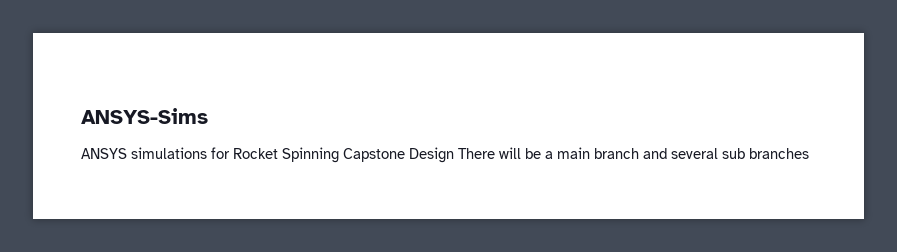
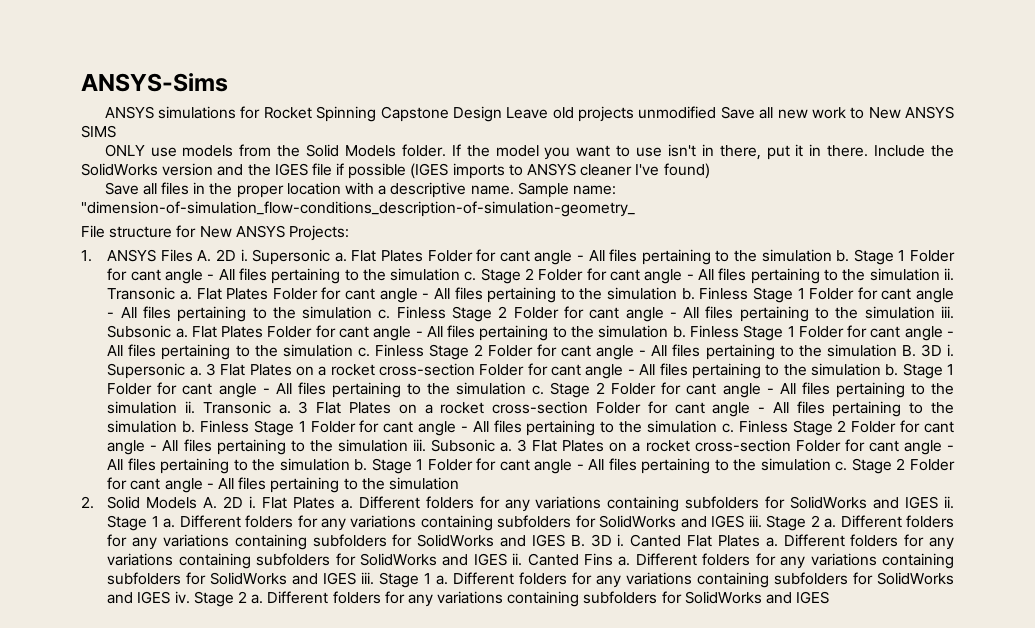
[458,147,809,159] There will be a main branch and several sub branches -> [506,106,954,122] [81,125,116,138] [104,144,954,160] [81,163,710,179] [104,182,616,198] [81,201,635,217] [81,225,349,241] [81,249,955,265] [107,268,954,284] [107,287,954,303] [107,306,955,322] [107,325,955,341] [107,344,955,360] [107,363,955,379] [107,382,955,398] [107,401,954,417] [107,420,955,436] [107,439,955,455] [107,458,955,474] [107,477,459,493] [81,496,955,512] [107,515,955,531] [107,534,954,550] [107,553,955,569] [107,572,955,588] [107,591,830,607] Leave old projects unmodified Save all new work to New ANSYS SIMS // ONLY use models from the Solid Models folder. If the model you want to use isn't in there, put it in there. Include the SolidWorks version and the IGES file if possible (IGES imports to ANSYS cleaner I've found) // Save all files in the proper location with a descriptive name. Sample name: "dimension-of-simulation_flow-conditions_description-of-simulation-geometry_ // File structure for New ANSYS Projects: // 1. ANSYS Files A. 2D i. Supersonic a. Flat Plates Folder for cant angle - All files pertaining to the simulation b. Stage 1 Folder for cant angle - All files pertaining to the simulation c. Stage 2 Folder for cant angle - All files pertaining to the simulation ii. Transonic a. Flat Plates Folder for cant angle - All files pertaining to the simulation b. Finless Stage 1 Folder for cant angle - All files pertaining to the simulation c. Finless Stage 2 Folder for cant angle - All files pertaining to the simulation iii. Subsonic a. Flat Plates Folder for cant angle - All files pertaining to the simulation b. Finless Stage 1 Folder for cant angle - All files pertaining to the simulation c. Finless Stage 2 Folder for cant angle - All files pertaining to the simulation B. 3D i. Supersonic a. 3 Flat Plates on a rocket cross-section Folder for cant angle - All files pertaining to the simulation b. Stage 1 Folder for cant angle - All files pertaining to the simulation c. Stage 2 Folder for cant angle - All files pertaining to the simulation ii. Transonic a. 3 Flat Plates on a rocket cross-section Folder for cant angle - All files pertaining to the simulation b. Finless Stage 1 Folder for cant angle - All files pertaining to the simulation c. Finless Stage 2 Folder for cant angle - All files pertaining to the simulation iii. Subsonic a. 3 Flat Plates on a rocket cross-section Folder for cant angle - All files pertaining to the simulation b. Stage 1 Folder for cant angle - All files pertaining to the simulation c. Stage 2 Folder for cant angle - All files pertaining to the simulation // 2. Solid Models A. 2D i. Flat Plates a. Different folders for any variations containing subfolders for SolidWorks and IGES ii. Stage 1 a. Different folders for any variations containing subfolders for SolidWorks and IGES iii. Stage 2 a. Different folders for any variations containing subfolders for SolidWorks and IGES B. 3D i. Canted Flat Plates a. Different folders for any variations containing subfolders for SolidWorks and IGES ii. Canted Fins a. Different folders for any variations containing subfolders for SolidWorks and IGES iii. Stage 1 a. Different folders for any variations containing subfolders for SolidWorks and IGES iv. Stage 2 a. Different folders for any variations containing subfolders for SolidWorks and IGES

